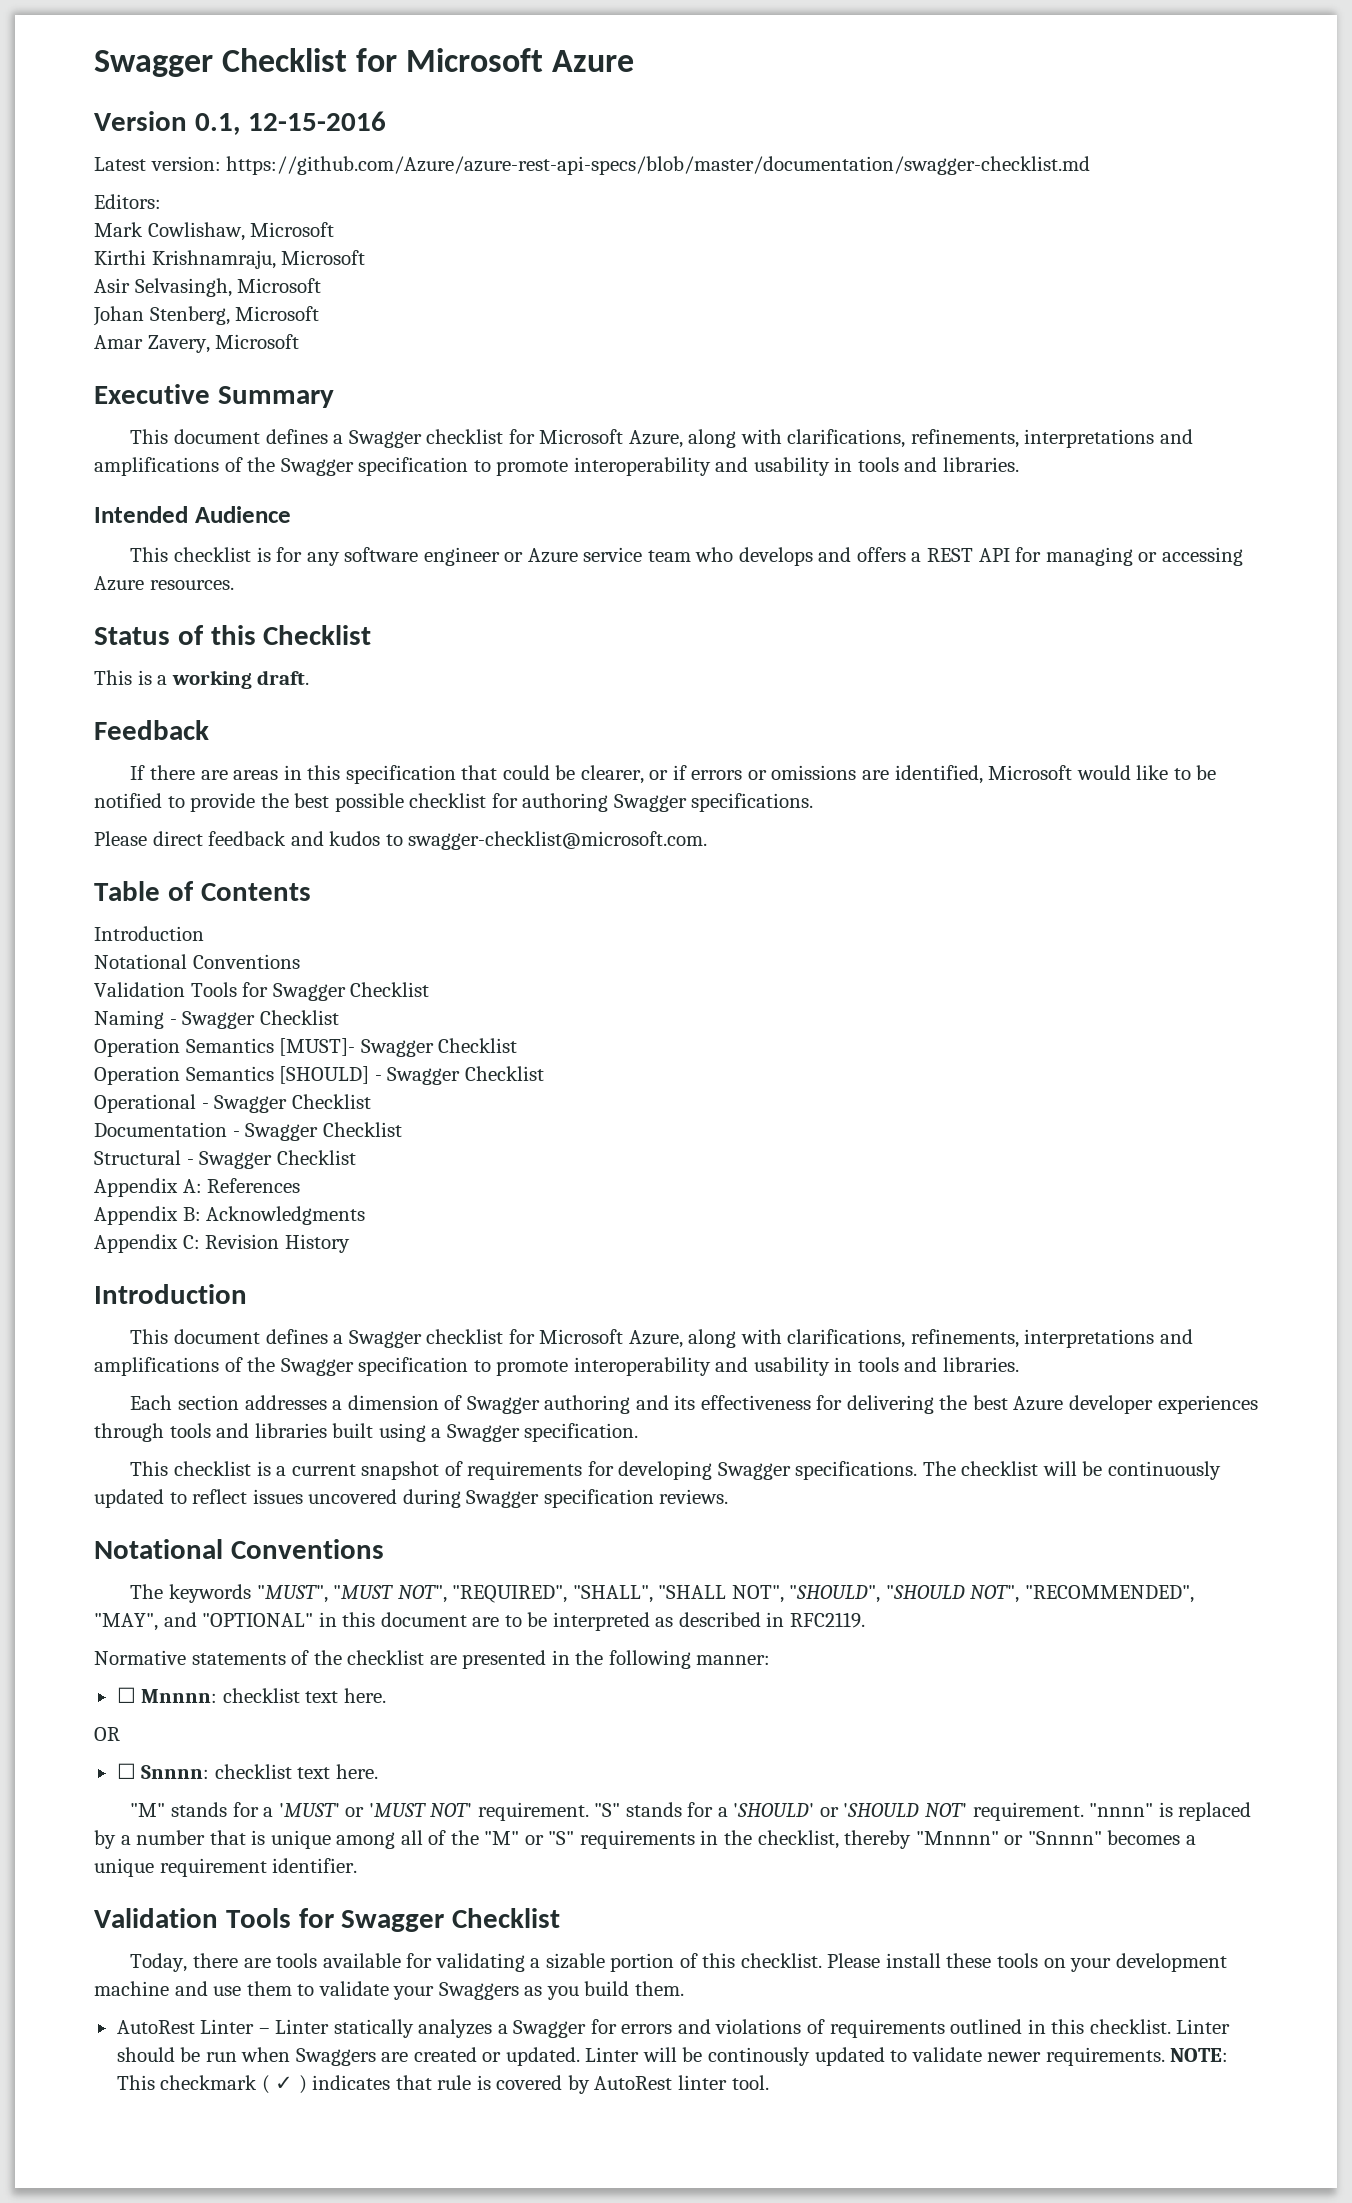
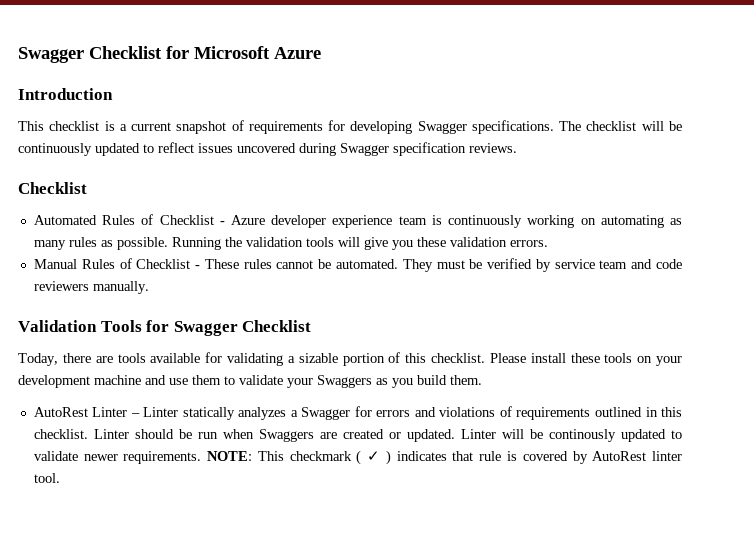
[94,111,386,135] [94,156,1091,175] [94,194,161,209] [94,222,335,241] [94,250,366,269] [94,278,322,297] [93,306,320,326] [94,334,300,353] [94,384,334,408] [130,429,1193,448] [94,457,1019,476] [94,506,291,523] [130,547,1243,566] [94,576,234,591] [94,625,372,645] [94,670,310,689] [94,720,209,740] [130,765,1217,784] [94,793,814,812] [94,831,708,850] [94,881,311,901] [94,926,204,941] [94,954,300,969] [94,982,430,1001] [94,1010,339,1029] [94,1038,518,1057] [94,1066,544,1085] [94,1094,371,1113] [94,1122,402,1141] [94,1150,356,1169] [94,1178,301,1197] [94,1206,366,1225] [94,1234,350,1253] [94,1284,247,1304] [130,1329,1193,1348] [94,1357,1019,1376] [130,1395,1258,1414] [94,1423,639,1442] Version 0.1, 12-15-2016 // Latest version: https://github.com/Azure/azure-rest-api-specs/blob/master/documentation/swagger-checklist.md // Editors: // Mark Cowlishaw, Microsoft // Kirthi Krishnamraju, Microsoft // Asir Selvasingh, Microsoft // Johan Stenberg, Microsoft // Amar Zavery, Microsoft // Executive Summary // This document defines a Swagger checklist for Microsoft Azure, along with clarifications, refinements, interpretations and amplifications of the Swagger specification to promote interoperability and usability in tools and libraries. // Intended Audience // This checklist is for any software engineer or Azure service team who develops and offers a REST API for managing or accessing Azure resources. // Status of this Checklist // This is a working draft. // Feedback // If there are areas in this specification that could be clearer, or if errors or omissions are identified, Microsoft would like to be notified to provide the best possible checklist for authoring Swagger specifications. // Please direct feedback and kudos to swagger-checklist@microsoft.com. // Table of Contents // Introduction // Notational Conventions // Validation Tools for Swagger Checklist // Naming - Swagger Checklist // Operation Semantics [MUST]- Swagger Checklist // Operation Semantics [SHOULD] - Swagger Checklist // Operational - Swagger Checklist // Documentation - Swagger Checklist // Structural - Swagger Checklist // Appendix A: References // Appendix B: Acknowledgments // Appendix C: Revision History // Introduction // This document defines a Swagger checklist for Microsoft Azure, along with clarifications, refinements, interpretations and amplifications of the Swagger specification to promote interoperability and usability in tools and libraries. // Each section addresses a dimension of Swagger authoring and its effectiveness for delivering the best Azure developer experiences through tools and libraries built using a Swagger specification. -> [18,88,113,100] Introduction
[94,1539,384,1559] [130,1584,1194,1603] [94,1612,865,1631] [94,1650,771,1669] [116,1687,386,1703] [94,1727,120,1741] [116,1763,378,1779] [130,1802,1252,1821] [94,1830,1196,1849] [94,1858,358,1877] Notational Conventions // The keywords "MUST", "MUST NOT", "REQUIRED", "SHALL", "SHALL NOT", "SHOULD", "SHOULD NOT", "RECOMMENDED", "MAY", and "OPTIONAL" in this document are to be interpreted as described in RFC2119. // Normative statements of the checklist are presented in the following manner: // ☐ Mnnnn: checklist text here. // OR // ☐ Snnnn: checklist text here. // "M" stands for a 'MUST' or 'MUST NOT' requirement. "S" stands for a 'SHOULD' or 'SHOULD NOT' requirement. "nnnn" is replaced by a number that is unique among all of the "M" or "S" requirements in the checklist, thereby "Mnnnn" or "Snnnn" becomes a unique requirement identifier. -> [18,182,87,194] [33,214,682,228] [33,237,548,250] [33,258,683,272] [33,281,149,294] Checklist // Automated Rules of Checklist - Azure developer experience team is continuously working on automating as many rules as possible. Running the validation tools will give you these validation errors. // Manual Rules of Checklist - These rules cannot be automated. They must be verified by service team and code reviewers manually.

